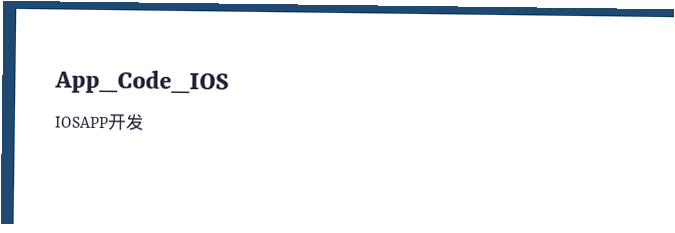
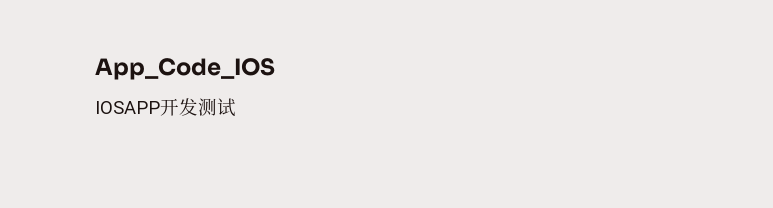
(145, 122) none -> [198,98,236,117] 测试

